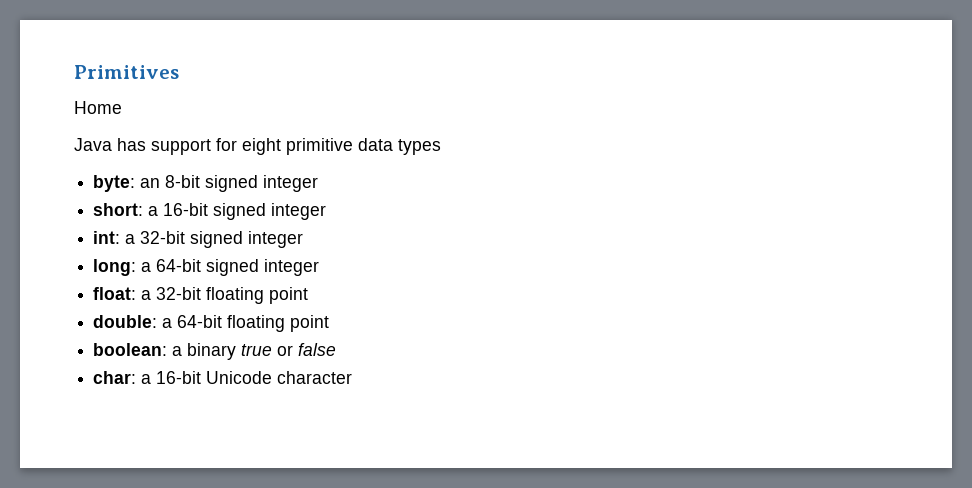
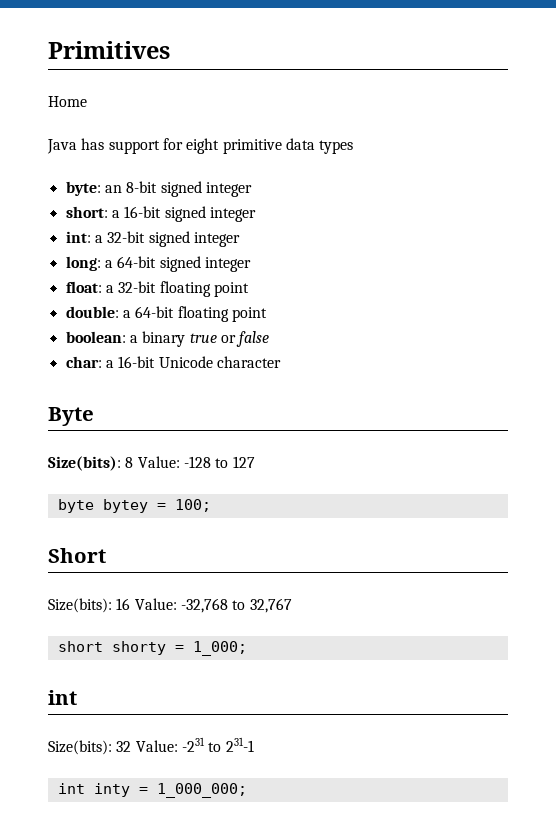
(353, 377) none -> [48,407,94,426] [48,456,255,471] [57,499,211,513] [48,548,106,563] [48,598,292,613] [57,641,247,656] [48,690,77,705] [48,737,254,755] [57,783,247,798] // Byte // Size(bits): 8 Value: -128 to 127 // byte bytey = 100; // Short // Size(bits): 16 Value: -32,768 to 32,767 // short shorty = 1_000; // int // Size(bits): 32 Value: -231 to 231-1 // int inty = 1_000_000;

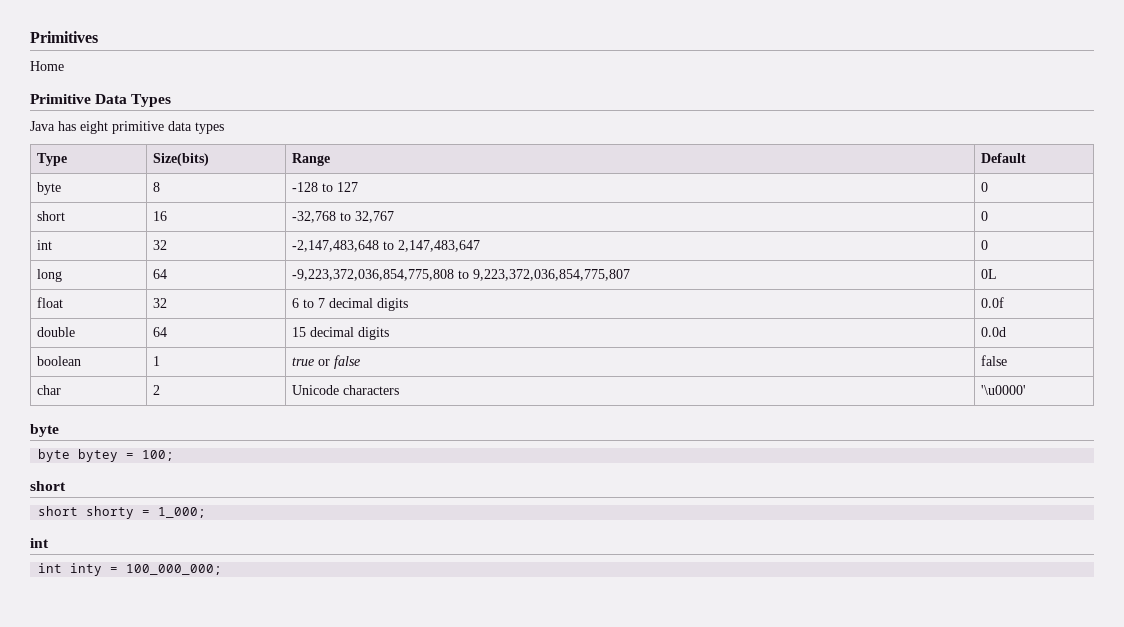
(87, 101) none -> [30,94,172,107] // Primitive Data Types
[108,138,183,154] support for -> (76, 126) none
[65,181,252,197] [65,206,256,222] [65,231,240,247] [65,256,251,272] [65,281,249,297] [65,306,267,322] [65,331,270,347] [65,356,281,368] [48,407,94,426] [48,456,255,471] [57,499,211,513] [48,548,106,563] [48,598,292,613] // byte: an 8-bit signed integer // short: a 16-bit signed integer // int: a 32-bit signed integer // long: a 64-bit signed integer // float: a 32-bit floating point // double: a 64-bit floating point // boolean: a binary true or false // char: a 16-bit Unicode character // Byte // Size(bits): 8 Value: -128 to 127 // byte bytey = 100; // Short // Size(bits): 16 Value: -32,768 to 32,767 -> [37,153,68,166] [153,153,210,166] [292,153,331,166] [981,153,1027,163] [37,182,62,195] [153,182,161,192] [292,182,359,192] [981,182,989,192] [37,211,66,221] [153,211,168,221] [292,211,395,223] [981,211,989,221] [37,240,53,250] [153,240,168,250] [292,240,481,252] [981,240,989,250] [37,269,63,282] [153,269,168,279] [292,269,631,281] [981,269,998,279] [37,297,64,308] [153,298,168,308] [292,298,409,311] [981,297,1005,308] [37,327,76,337] [153,327,168,337] [292,327,390,340] [981,327,1007,337] [37,356,82,366] [153,356,161,366] [292,355,361,369] [981,355,1008,366] [37,385,62,395] [153,385,161,395] [292,385,400,395] [981,385,1027,395] [30,424,59,437] [38,449,175,462] [30,481,66,491] // Type | Size(bits) | Range | Default // byte | 8 | -128 to 127 | 0 // short | 16 | -32,768 to 32,767 | 0 // int | 32 | -2,147,483,648 to 2,147,483,647 | 0 // long | 64 | -9,223,372,036,854,775,808 to 9,223,372,036,854,775,807 | 0L // float | 32 | 6 to 7 decimal digits | 0.0f // double | 64 | 15 decimal digits | 0.0d // boolean | 1 | true or false | false // char | 2 | Unicode characters | '\u0000' // byte // byte bytey = 100; // short
[48,737,254,755] // Size(bits): 32 Value: -231 to 231-1 -> (49, 543) none
[156,783,247,798] 1_000_000; -> [126,564,223,575] 100_000_000;

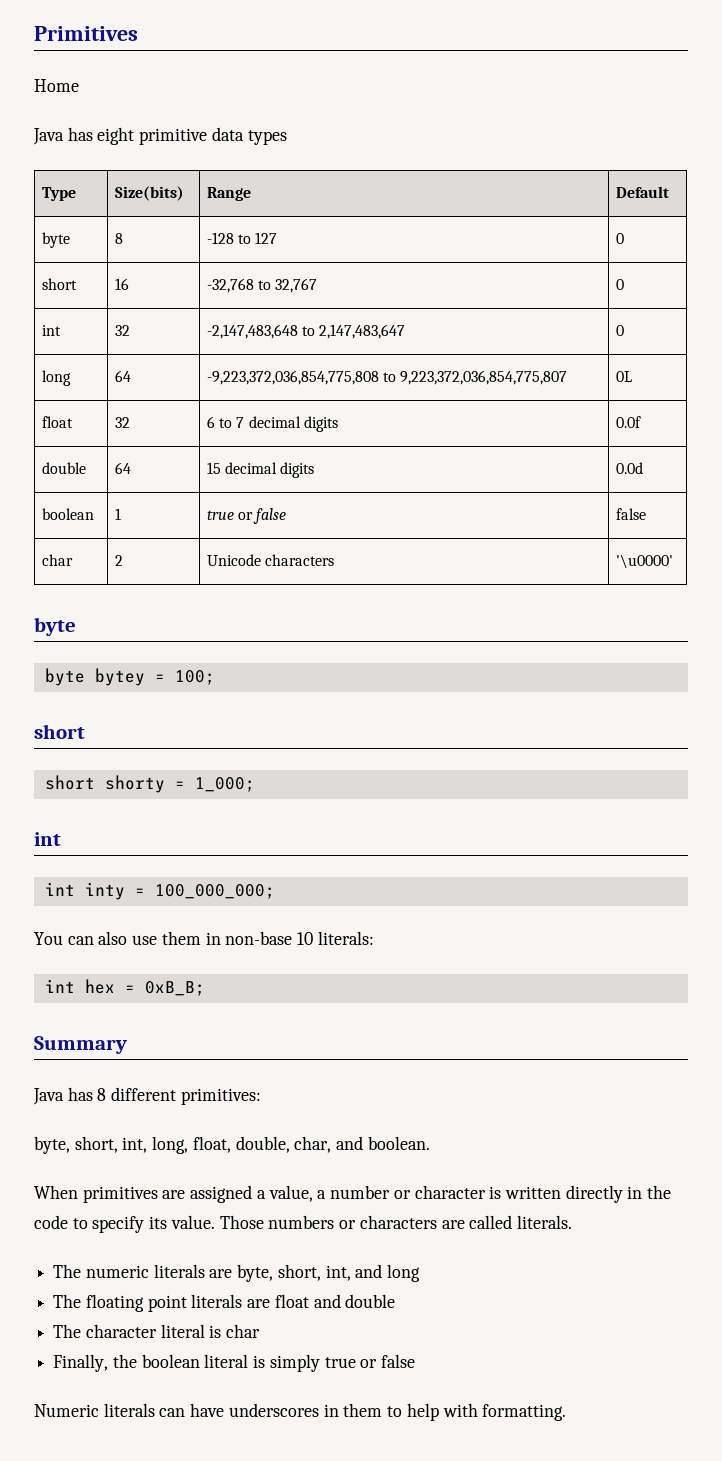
[30,94,172,107] // Primitive Data Types -> (79, 85) none
(223, 569) none -> [34,931,374,945] [44,979,205,996] [34,1036,127,1054] [33,1087,261,1105] [34,1136,430,1154] [34,1185,672,1203] [34,1215,572,1233] [53,1264,421,1282] [53,1294,396,1312] [53,1324,261,1338] [53,1354,416,1372] [34,1403,567,1421] // You can also use them in non-base 10 literals: // int hex = 0xB_B; // Summary // Java has 8 different primitives: // byte, short, int, long, float, double, char, and boolean. // When primitives are assigned a value, a number or character is written directly in the code to specify its value. Those numbers or characters are called literals. // The numeric literals are byte, short, int, and long // The floating point literals are float and double // The character literal is char // Finally, the boolean literal is simply true or false // Numeric literals can have underscores in them to help with formatting.

